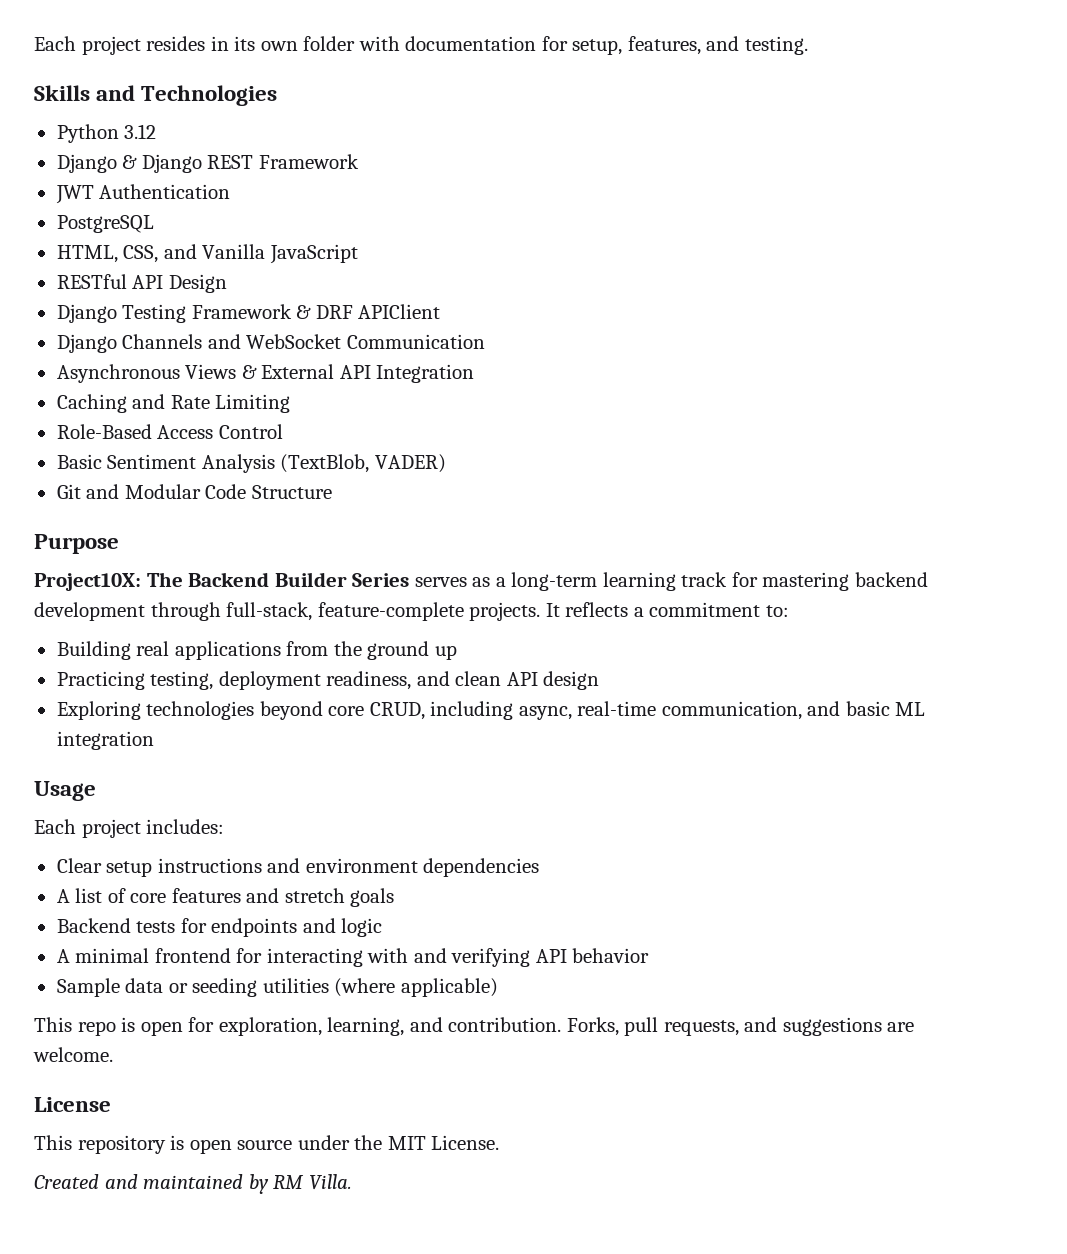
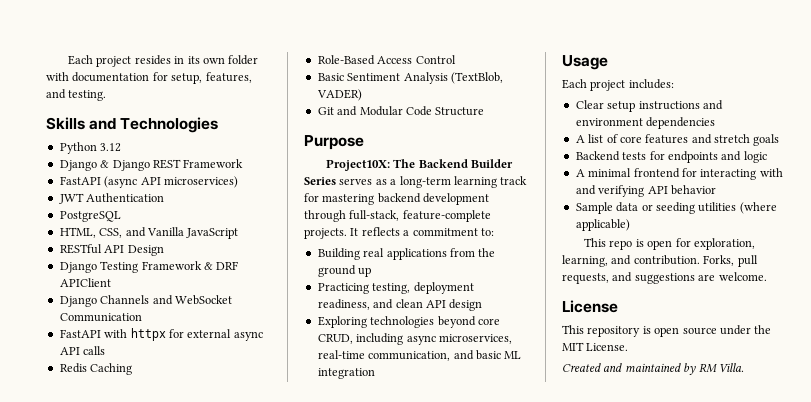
(359, 161) none -> [59,176,238,188] // FastAPI (async API microservices)
[56,364,475,383] [56,394,291,413] Asynchronous Views & External API Integration // Caching and Rate Limiting -> [59,328,263,341] [59,346,106,355] [59,363,133,375] FastAPI with httpx for external async API calls // Redis Caching
[518,706,572,720] async, -> [406,334,512,345] async microservices,

